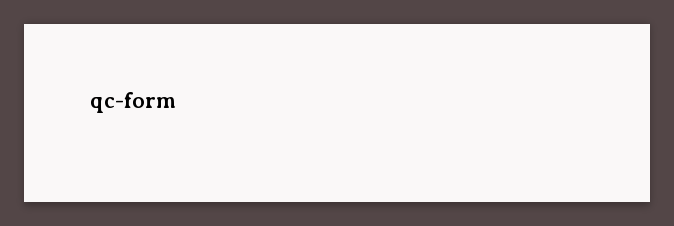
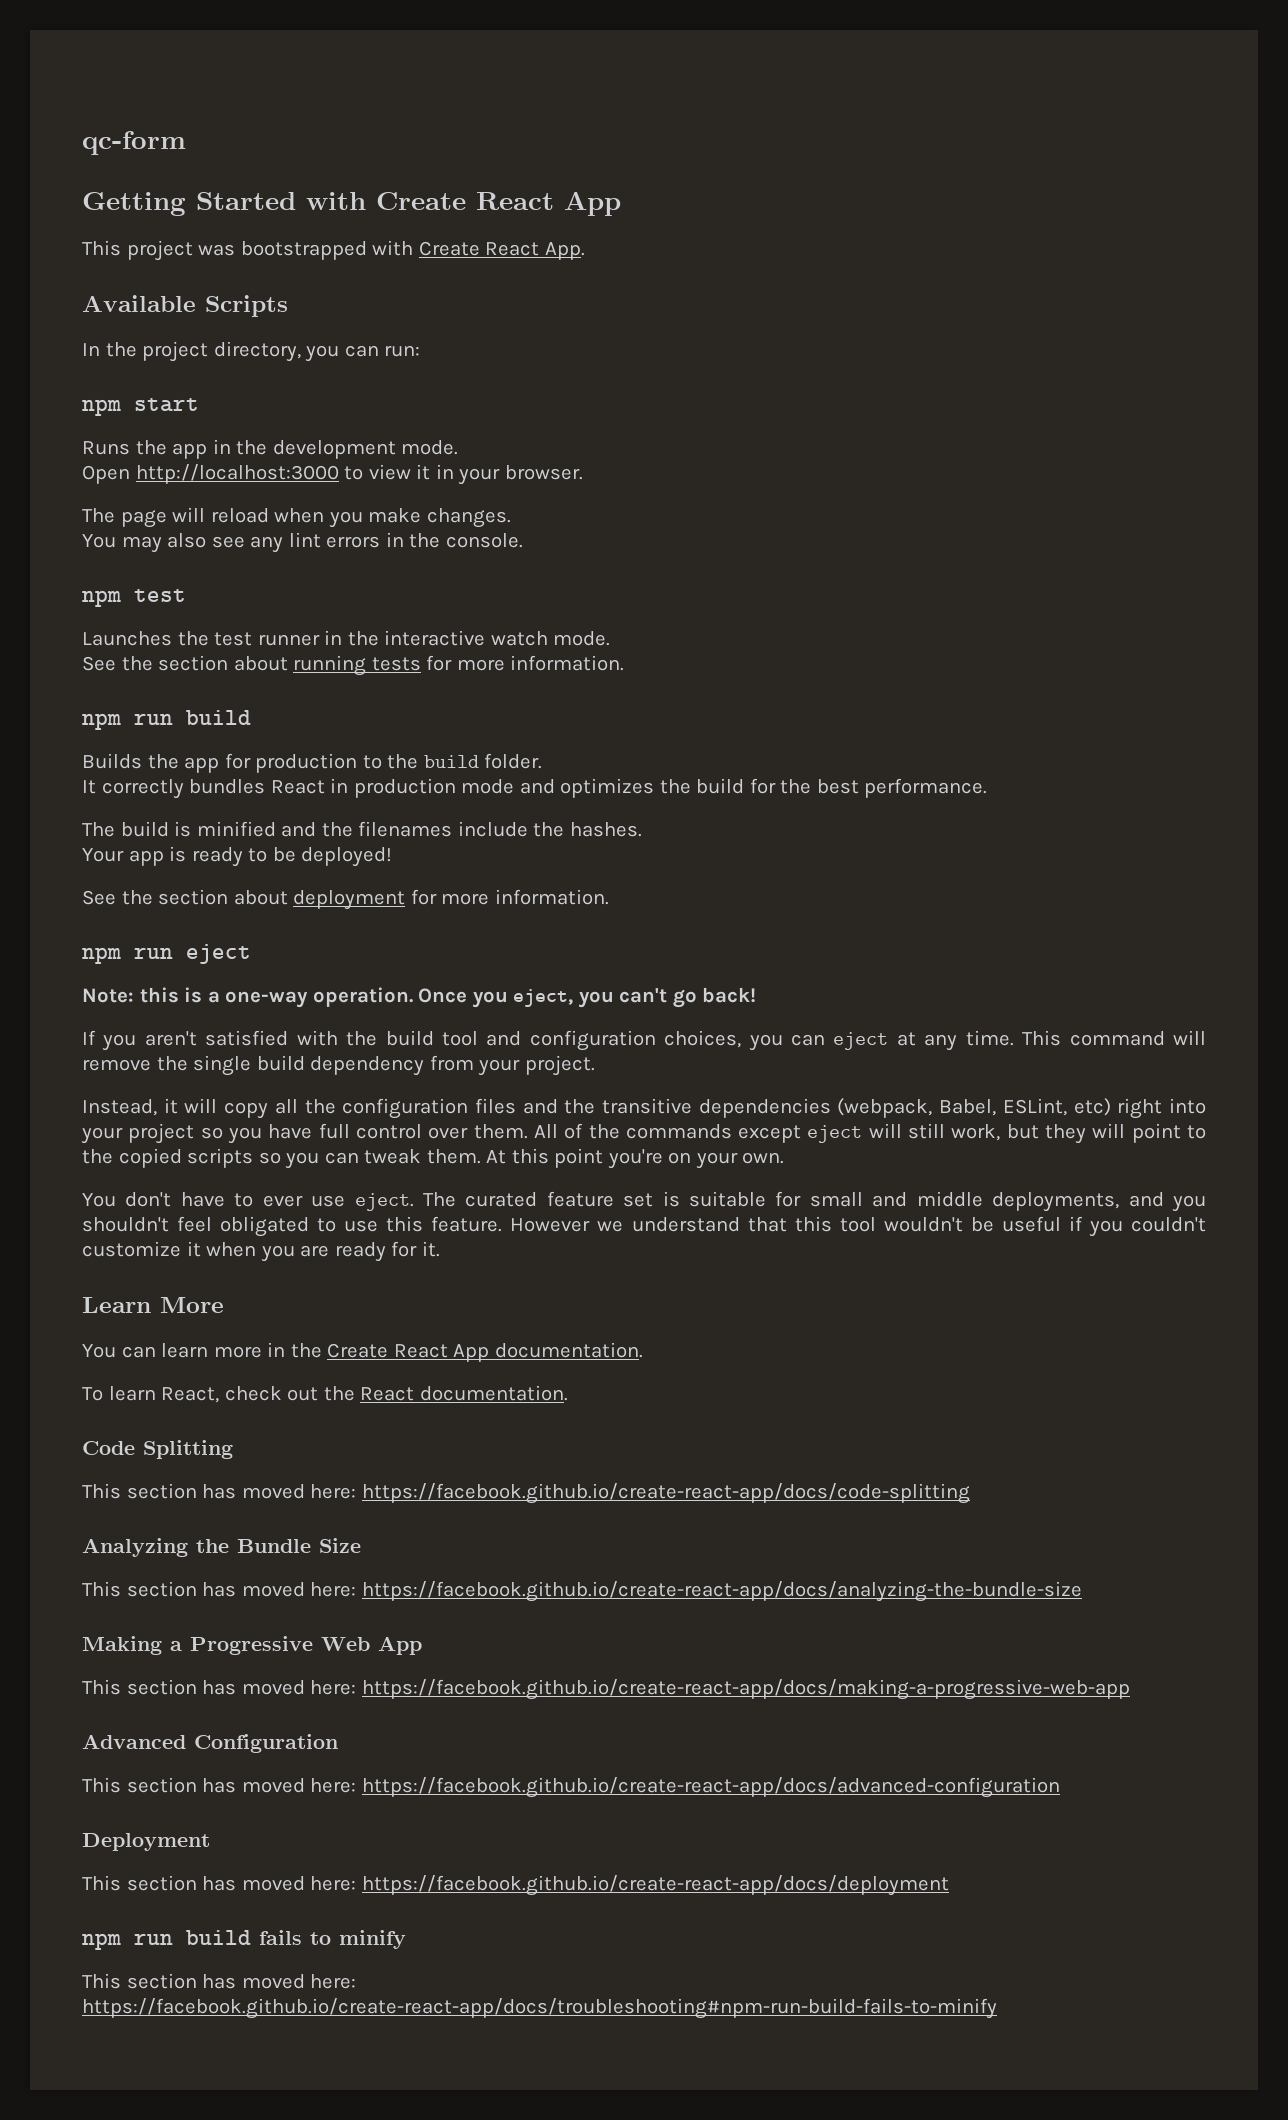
(176, 102) none -> [82,191,621,216] [82,240,585,261] [82,295,288,317] [82,341,421,362] [82,398,199,416] [82,439,459,459] [82,464,583,485] [82,507,511,528] [82,532,523,553] [82,589,186,607] [82,630,611,646] [82,655,625,676] [82,710,251,730] [82,753,543,773] [82,778,988,799] [82,821,642,837] [82,846,393,867] [82,889,609,910] [82,944,251,964] [82,987,757,1008] [82,1030,1207,1051] [82,1055,595,1076] [82,1098,1207,1119] [81,1123,1207,1144] [82,1148,785,1169] [82,1191,1207,1212] [82,1216,1206,1237] [82,1241,440,1262] [82,1297,224,1313] [82,1342,643,1362] [82,1385,568,1403] [82,1440,233,1459] [82,1483,970,1504] [82,1538,361,1557] [82,1581,1082,1602] [82,1636,422,1655] [82,1679,1130,1700] [82,1734,338,1753] [82,1777,1060,1798] [82,1833,210,1851] [82,1875,949,1896] [82,1930,406,1950] [82,1973,357,1989] [82,1998,997,2019] // Getting Started with Create React App // This project was bootstrapped with Create React App. // Available Scripts // In the project directory, you can run: // npm start // Runs the app in the development mode. // Open http://localhost:3000 to view it in your browser. // The page will reload when you make changes. // You may also see any lint errors in the console. // npm test // Launches the test runner in the interactive watch mode. // See the section about running tests for more information. // npm run build // Builds the app for production to the build folder. // It correctly bundles React in production mode and optimizes the build for the best performance. // The build is minified and the filenames include the hashes. // Your app is ready to be deployed! // See the section about deployment for more information. // npm run eject // Note: this is a one-way operation. Once you eject, you can't go back! // If you aren't satisfied with the build tool and configuration choices, you can eject at any time. This command will remove the single build dependency from your project. // Instead, it will copy all the configuration files and the transitive dependencies (webpack, Babel, ESLint, etc) right into your project so you have full control over them. All of the commands except eject will still work, but they will point to the copied scripts so you can tweak them. At this point you're on your own. // You don't have to ever use eject. The curated feature set is suitable for small and middle deployments, and you shouldn't feel obligated to use this feature. However we understand that this tool wouldn't be useful if you couldn't customize it when you are ready for it. // Learn More // You can learn more in the Create React App documentation. // To learn React, check out the React documentation. // Code Splitting // This section has moved here: https://facebook.github.io/create-react-app/docs/code-splitting // Analyzing the Bundle Size // This section has moved here: https://facebook.github.io/create-react-app/docs/analyzing-the-bundle-size // Making a Progressive Web App // This section has moved here: https://facebook.github.io/create-react-app/docs/making-a-progressive-web-app // Advanced Configuration // This section has moved here: https://facebook.github.io/create-react-app/docs/advanced-configuration // Deployment // This section has moved here: https://facebook.github.io/create-react-app/docs/deployment // npm run build fails to minify // This section has moved here: https://facebook.github.io/create-react-app/docs/troubleshooting#npm-run-build-fails-to-minify

